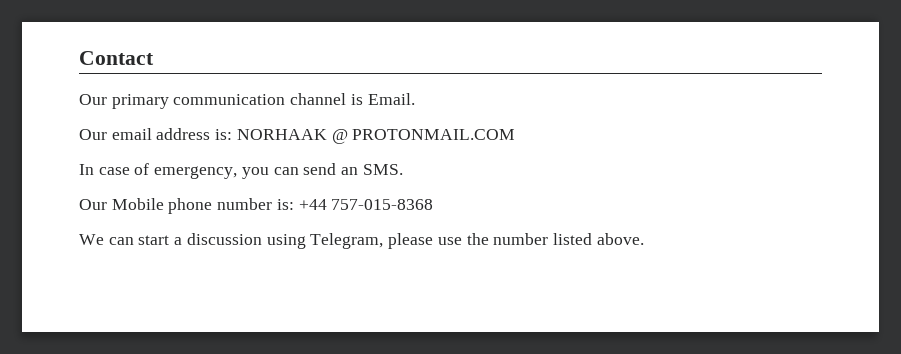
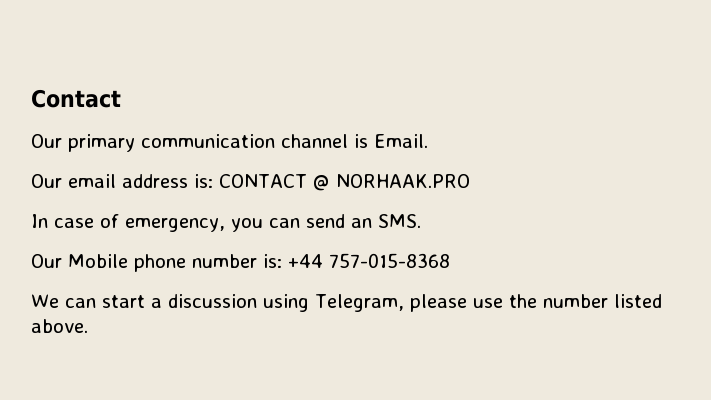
[236,129,516,144] NORHAAK @ PROTONMAIL.COM -> [219,174,470,191] CONTACT @ NORHAAK.PRO

